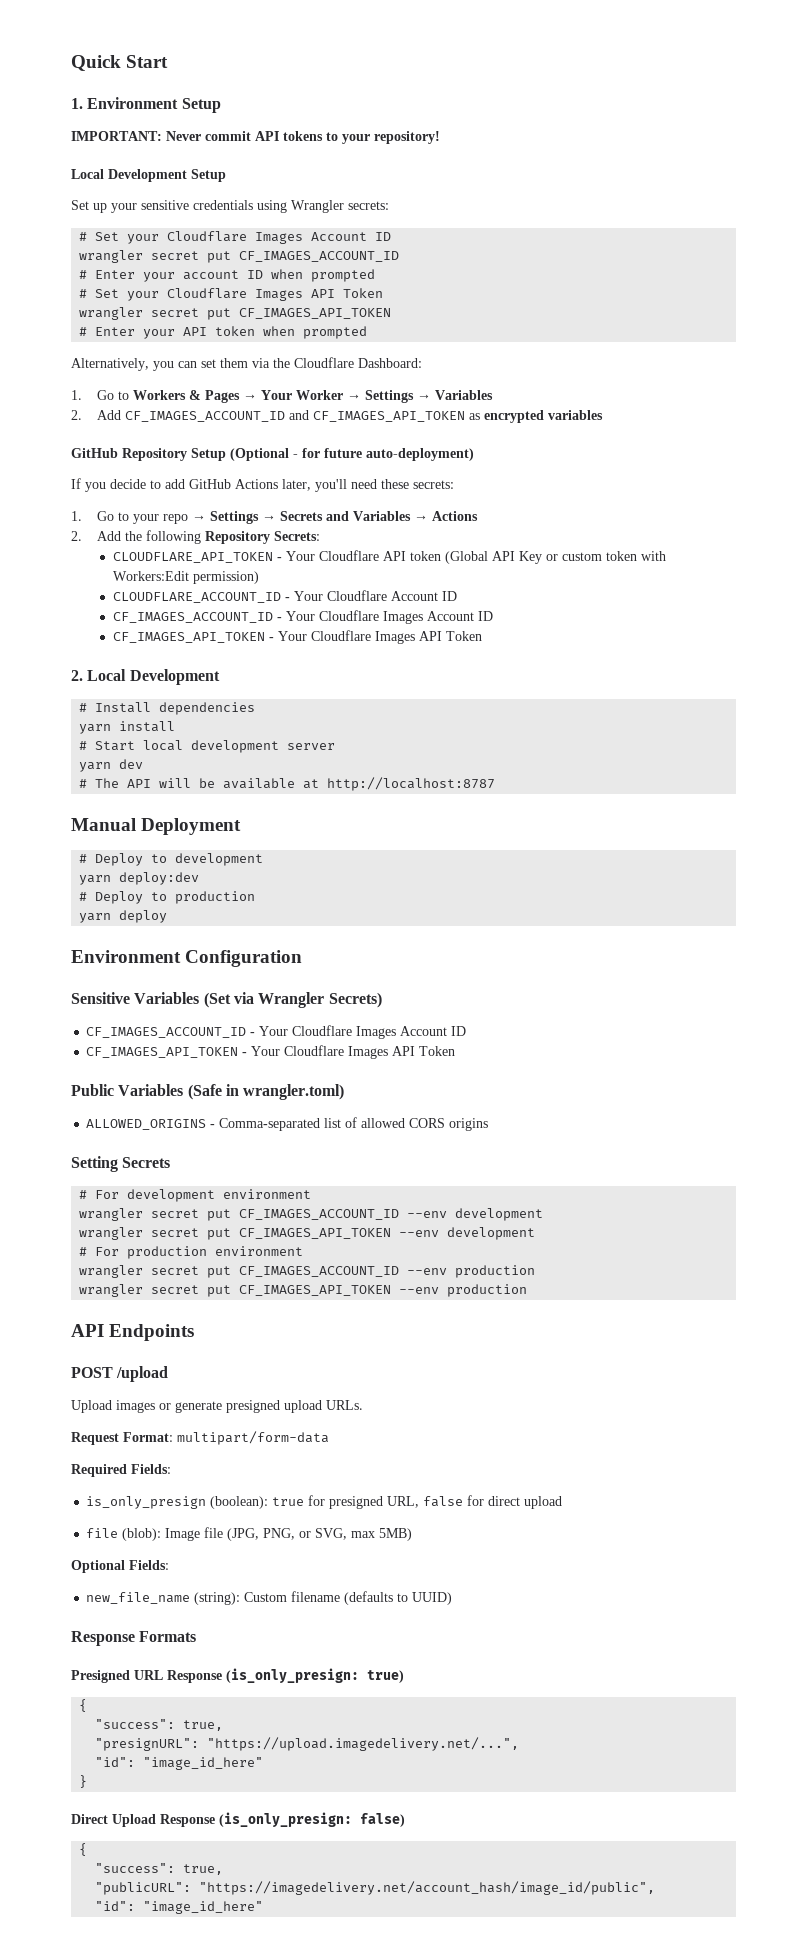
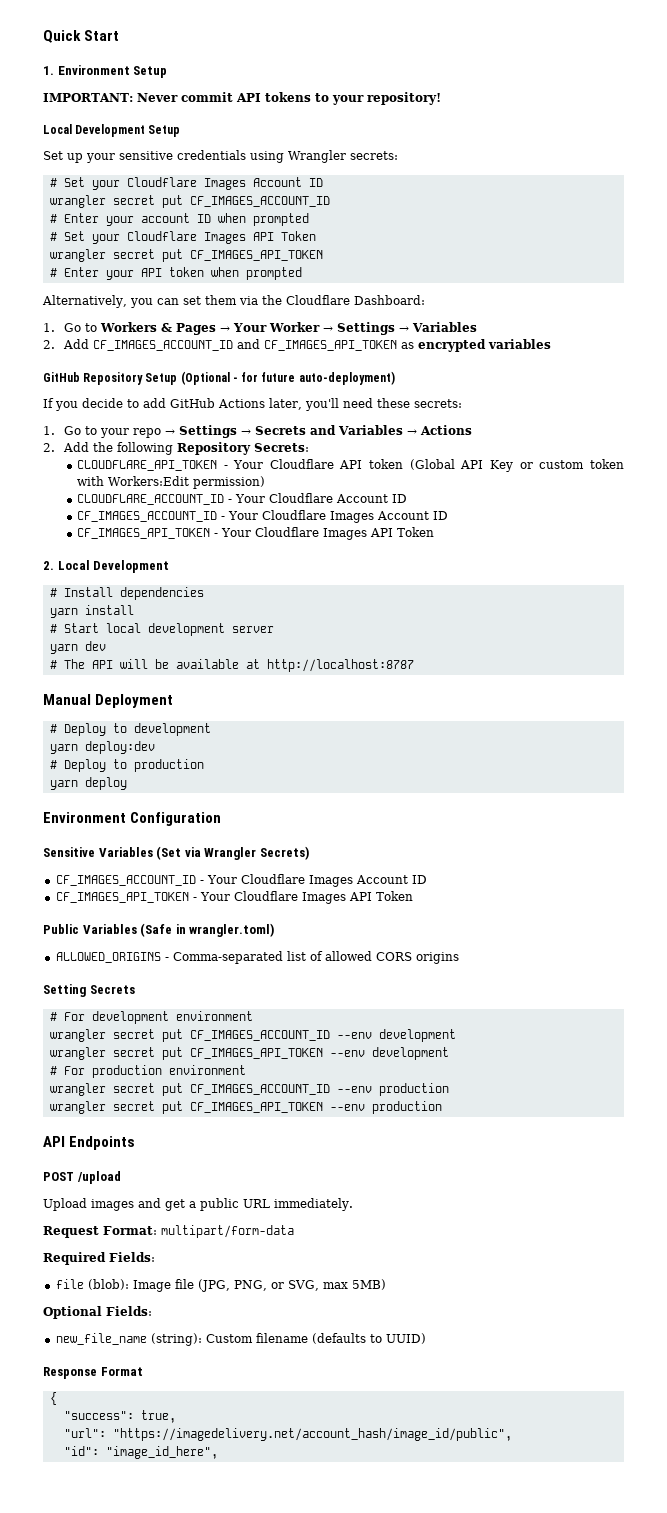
[159,1400,363,1413] or generate presigned upload URLs. -> [138,1198,353,1211] and get a public URL immediately.
[86,1495,563,1509] // is_only_presign (boolean): true for presigned URL, false for direct upload -> (155, 1257) none
[139,1631,197,1642] [71,1668,404,1683] [79,1699,88,1712] [95,1719,224,1731] [95,1737,520,1751] [95,1757,264,1770] [79,1775,88,1788] [71,1812,405,1827] [79,1843,88,1856] [95,1863,224,1875] [95,1882,192,1895] Formats // Presigned URL Response (is_only_presign: true) // { // "success": true, // "presignURL": "https://upload.imagedelivery.net/...", // "id": "image_id_here" // } // Direct Upload Response (is_only_presign: false) // { // "success": true, // "publicURL": -> [100,1367,143,1376] [49,1392,57,1405] [63,1410,176,1423] [63,1428,106,1438] Format // { // "success": true, // "url":
[143,1901,264,1914] "image_id_here" -> [105,1446,218,1459] "image_id_here",

